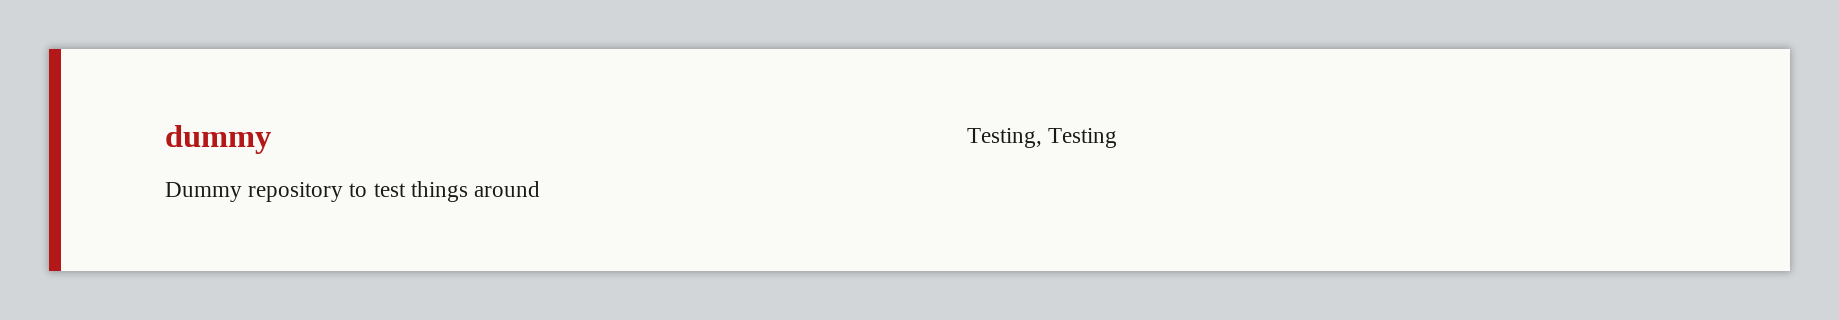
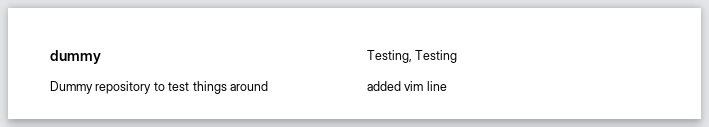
(1118, 138) none -> [367,81,447,91] // added vim line

